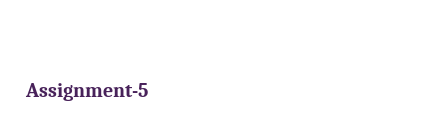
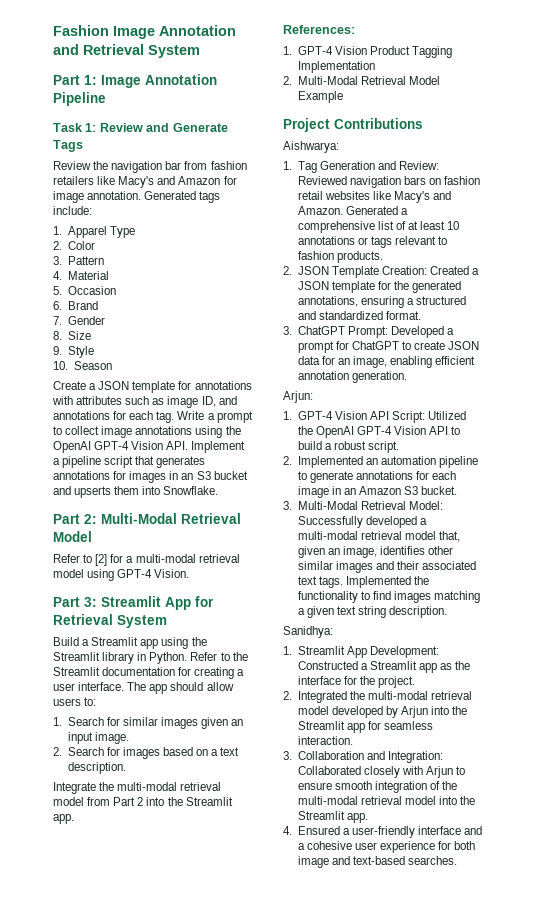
[25,83,148,101] Assignment-5 -> [53,25,236,39] [53,44,200,58] [53,74,217,88] [53,92,106,106] [53,123,228,132] [53,140,83,152] [53,161,247,173] [53,176,237,188] [53,191,221,203] [53,206,92,215] [53,226,135,238] [53,241,95,250] [53,256,104,265] [53,271,109,280] [53,286,116,295] [53,301,98,310] [53,316,105,325] [53,331,91,340] [53,346,94,358] [53,361,112,370] [53,381,252,393] [52,396,237,408] [53,411,253,423] [53,426,241,438] [53,441,246,453] [53,456,206,468] [53,471,248,483] [53,486,219,498] [53,513,241,524] [53,531,92,542] [53,554,240,566] [53,569,190,581] [53,596,214,610] [53,614,167,628] [53,637,207,649] [53,652,248,664] [53,667,245,679] [53,682,234,694] [53,697,97,706] [53,717,244,729] [67,732,129,744] [53,747,240,759] [67,762,126,774] [53,782,222,794] [53,797,233,806] [53,814,74,824] [283,25,355,34] [283,46,453,58] [297,61,375,73] [283,76,440,85] [297,91,343,103] [283,118,423,132] [283,141,339,153] [283,161,440,173] [297,176,481,188] [297,191,452,203] [297,206,408,215] [297,221,460,233] [297,236,448,248] [297,251,383,263] [283,266,480,278] [297,281,462,293] [297,296,467,308] [297,311,421,320] [283,326,455,338] [297,341,480,353] [297,356,476,368] [297,371,407,383] [283,391,313,403] [283,411,467,423] [297,426,461,438] [297,441,400,453] [283,456,479,468] [297,471,457,483] [297,486,458,498] [283,501,443,510] [297,516,427,528] [297,531,461,542] [297,546,454,558] [297,561,477,573] [297,576,430,588] [297,591,481,603] [297,606,448,618] [283,626,333,638] [283,646,439,658] [297,661,471,673] [297,676,416,688] [283,691,473,703] [297,706,468,718] [297,721,434,733] [297,736,353,745] [283,751,443,763] [297,766,466,778] [297,781,458,793] [297,796,476,805] [297,811,368,823] [283,826,483,838] [297,841,476,853] [297,856,458,868] Fashion Image Annotation and Retrieval System // Part 1: Image Annotation Pipeline // Task 1: Review and Generate Tags // Review the navigation bar from fashion retailers like Macy's and Amazon for image annotation. Generated tags include: // 1. Apparel Type // 2. Color // 3. Pattern // 4. Material // 5. Occasion // 6. Brand // 7. Gender // 8. Size // 9. Style // 10. Season // Create a JSON template for annotations with attributes such as image ID, and annotations for each tag. Write a prompt to collect image annotations using the OpenAI GPT-4 Vision API. Implement a pipeline script that generates annotations for images in an S3 bucket and upserts them into Snowflake. // Part 2: Multi-Modal Retrieval Model // Refer to [2] for a multi-modal retrieval model using GPT-4 Vision. // Part 3: Streamlit App for Retrieval System // Build a Streamlit app using the Streamlit library in Python. Refer to the Streamlit documentation for creating a user interface. The app should allow users to: // 1. Search for similar images given an input image. // 2. Search for images based on a text description. // Integrate the multi-modal retrieval model from Part 2 into the Streamlit app. // References: // 1. GPT-4 Vision Product Tagging Implementation // 2. Multi-Modal Retrieval Model Example // Project Contributions // Aishwarya: // 1. Tag Generation and Review: Reviewed navigation bars on fashion retail websites like Macy's and Amazon. Generated a comprehensive list of at least 10 annotations or tags relevant to fashion products. // 2. JSON Template Creation: Created a JSON template for the generated annotations, ensuring a structured and standardized format. // 3. ChatGPT Prompt: Developed a prompt for ChatGPT to create JSON data for an image, enabling efficient annotation generation. // Arjun: // 1. GPT-4 Vision API Script: Utilized the OpenAI GPT-4 Vision API to build a robust script. // 2. Implemented an automation pipeline to generate annotations for each image in an Amazon S3 bucket. // 3. Multi-Modal Retrieval Model: Successfully developed a multi-modal retrieval model that, given an image, identifies other similar images and their associated text tags. Implemented the functionality to find images matching a given text string description. // Sanidhya: // 1. Streamlit App Development: Constructed a Streamlit app as the interface for the project. // 2. Integrated the multi-modal retrieval model developed by Arjun into the Streamlit app for seamless interaction. // 3. Collaboration and Integration: Collaborated closely with Arjun to ensure smooth integration of the multi-modal retrieval model into the Streamlit app. // 4. Ensured a user-friendly interface and a cohesive user experience for both image and text-based searches.

